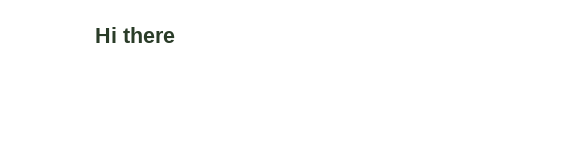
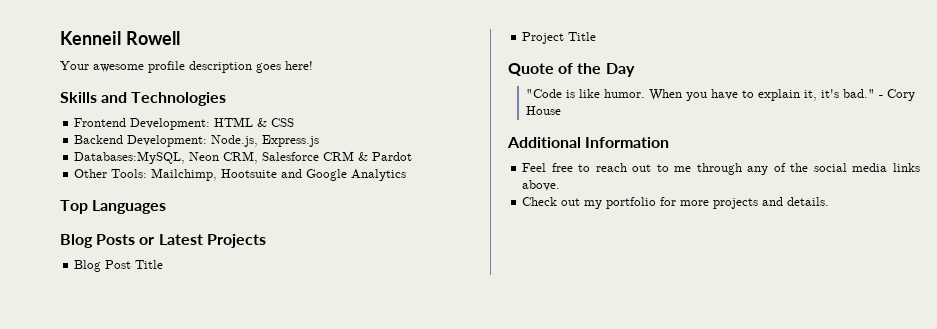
[95,27,175,43] Hi there -> [60,31,180,45] [60,61,313,73] [60,92,227,106] [74,117,295,130] [74,135,320,147] [74,151,413,164] [74,168,407,181] [60,200,167,214] [60,234,266,248] [74,260,164,272] [522,32,597,44] [508,63,635,77] [525,89,915,101] [525,106,561,115] [507,137,670,148] [522,163,920,175] [522,180,561,191] [522,197,830,209] Kenneil Rowell // Your awesome profile description goes here! // Skills and Technologies // Frontend Development: HTML & CSS // Backend Development: Node.js, Express.js // Databases:MySQL, Neon CRM, Salesforce CRM & Pardot // Other Tools: Mailchimp, Hootsuite and Google Analytics // Top Languages // Blog Posts or Latest Projects // Blog Post Title // Project Title // Quote of the Day // "Code is like humor. When you have to explain it, it's bad." - Cory House // Additional Information // Feel free to reach out to me through any of the social media links above. // Check out my portfolio for more projects and details.

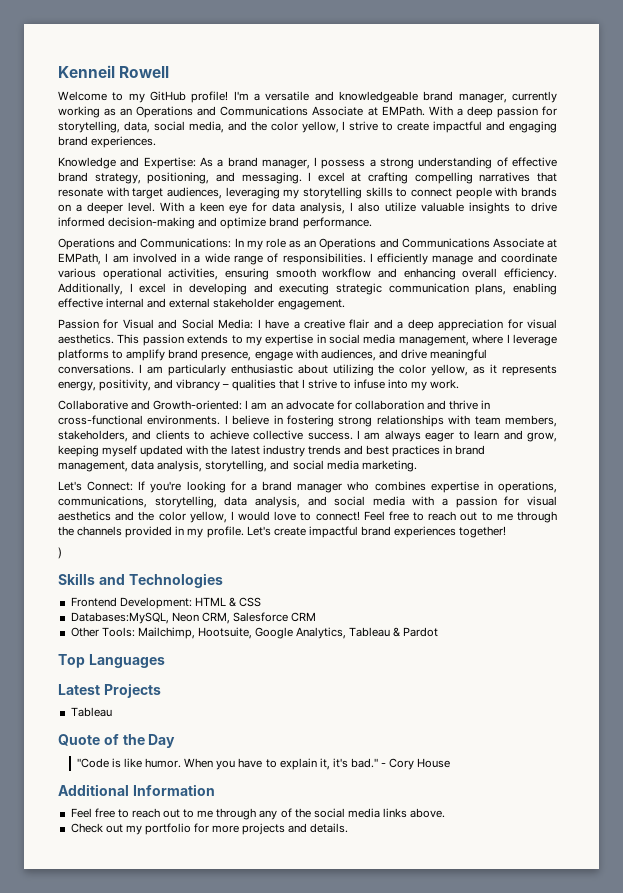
[60,61,313,73] Your awesome profile description goes here! -> [58,91,557,103] [58,106,558,118] [58,121,557,133] [58,136,157,148] [58,157,558,169] [58,172,557,184] [58,187,557,199] [58,202,557,214] [58,217,372,229] [58,238,557,250] [58,253,557,265] [58,268,557,280] [58,283,557,295] [58,298,345,310] [58,319,557,331] [58,334,557,346] [58,349,488,361] [58,364,557,376] [58,379,460,391] [58,400,491,410] [58,415,557,427] [58,430,558,442] [58,445,486,457] [58,460,417,472] [58,481,557,493] [58,496,557,508] [58,511,558,523] [58,526,507,538] [58,547,62,559] Welcome to my GitHub profile! I'm a versatile and knowledgeable brand manager, currently working as an Operations and Communications Associate at EMPath. With a deep passion for storytelling, data, social media, and the color yellow, I strive to create impactful and engaging brand experiences. // Knowledge and Expertise: As a brand manager, I possess a strong understanding of effective brand strategy, positioning, and messaging. I excel at crafting compelling narratives that resonate with target audiences, leveraging my storytelling skills to connect people with brands on a deeper level. With a keen eye for data analysis, I also utilize valuable insights to drive informed decision-making and optimize brand performance. // Operations and Communications: In my role as an Operations and Communications Associate at EMPath, I am involved in a wide range of responsibilities. I efficiently manage and coordinate various operational activities, ensuring smooth workflow and enhancing overall efficiency. Additionally, I excel in developing and executing strategic communication plans, enabling effective internal and external stakeholder engagement. // Passion for Visual and Social Media: I have a creative flair and a deep appreciation for visual aesthetics. This passion extends to my expertise in social media management, where I leverage platforms to amplify brand presence, engage with audiences, and drive meaningful conversations. I am particularly enthusiastic about utilizing the color yellow, as it represents energy, positivity, and vibrancy – qualities that I strive to infuse into my work. // Collaborative and Growth-oriented: I am an advocate for collaboration and thrive in cross-functional environments. I believe in fostering strong relationships with team members, stakeholders, and clients to achieve collective success. I am always eager to learn and grow, keeping myself updated with the latest industry trends and best practices in brand management, data analysis, storytelling, and social media marketing. // Let's Connect: If you're looking for a brand manager who combines expertise in operations, communications, storytelling, data analysis, and social media with a passion for visual aesthetics and the color yellow, I would love to connect! Feel free to reach out to me through the channels provided in my profile. Let's create impactful brand experiences together! // )
[74,135,320,147] // Backend Development: Node.js, Express.js -> (262, 602) none
[358,152,413,161] & Pardot -> (317, 617) none
[221,169,407,181] Hootsuite and Google Analytics -> [197,627,439,639] Hootsuite, Google Analytics, Tableau & Pardot
[60,234,155,248] Blog Posts or -> (165, 661) none
[74,260,164,272] [522,32,597,44] Blog Post Title // Project Title -> [70,707,112,717] Tableau

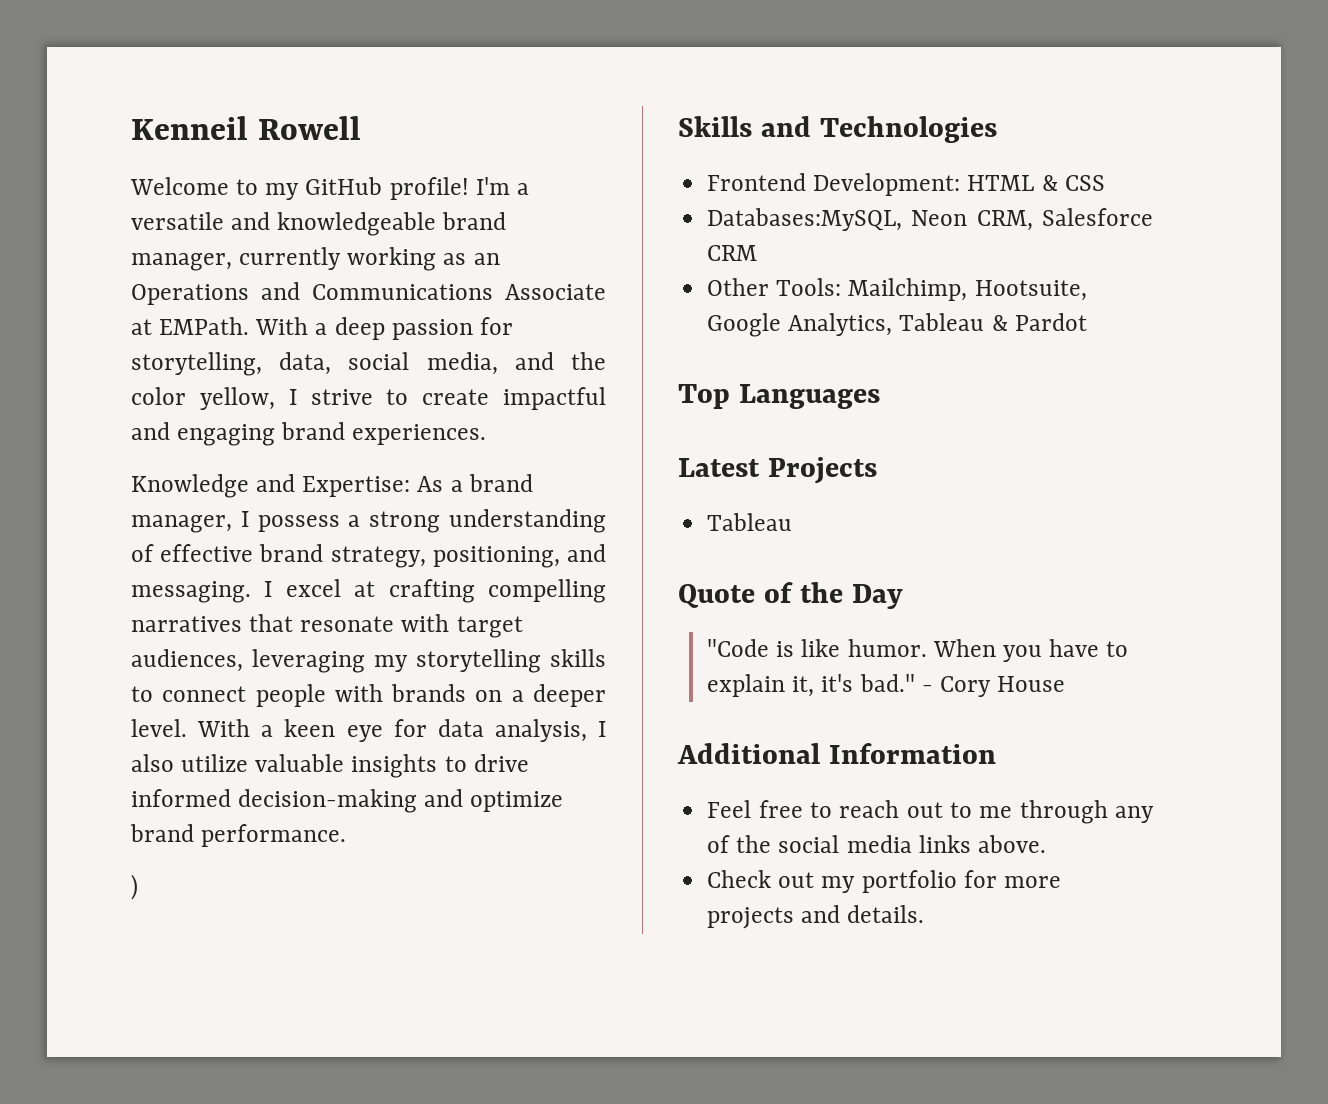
[58,238,557,250] [58,253,557,265] [58,268,557,280] [58,283,557,295] [58,298,345,310] [58,319,557,331] [58,334,557,346] [58,349,488,361] [58,364,557,376] [58,379,460,391] [58,400,491,410] [58,415,557,427] [58,430,558,442] [58,445,486,457] [58,460,417,472] [58,481,557,493] [58,496,557,508] [58,511,558,523] [58,526,507,538] // Operations and Communications: In my role as an Operations and Communications Associate at EMPath, I am involved in a wide range of responsibilities. I efficiently manage and coordinate various operational activities, ensuring smooth workflow and enhancing overall efficiency. Additionally, I excel in developing and executing strategic communication plans, enabling effective internal and external stakeholder engagement. // Passion for Visual and Social Media: I have a creative flair and a deep appreciation for visual aesthetics. This passion extends to my expertise in social media management, where I leverage platforms to amplify brand presence, engage with audiences, and drive meaningful conversations. I am particularly enthusiastic about utilizing the color yellow, as it represents energy, positivity, and vibrancy – qualities that I strive to infuse into my work. // Collaborative and Growth-oriented: I am an advocate for collaboration and thrive in cross-functional environments. I believe in fostering strong relationships with team members, stakeholders, and clients to achieve collective success. I am always eager to learn and grow, keeping myself updated with the latest industry trends and best practices in brand management, data analysis, storytelling, and social media marketing. // Let's Connect: If you're looking for a brand manager who combines expertise in operations, communications, storytelling, data analysis, and social media with a passion for visual aesthetics and the color yellow, I would love to connect! Feel free to reach out to me through the channels provided in my profile. Let's create impactful brand experiences together! -> (347, 835) none

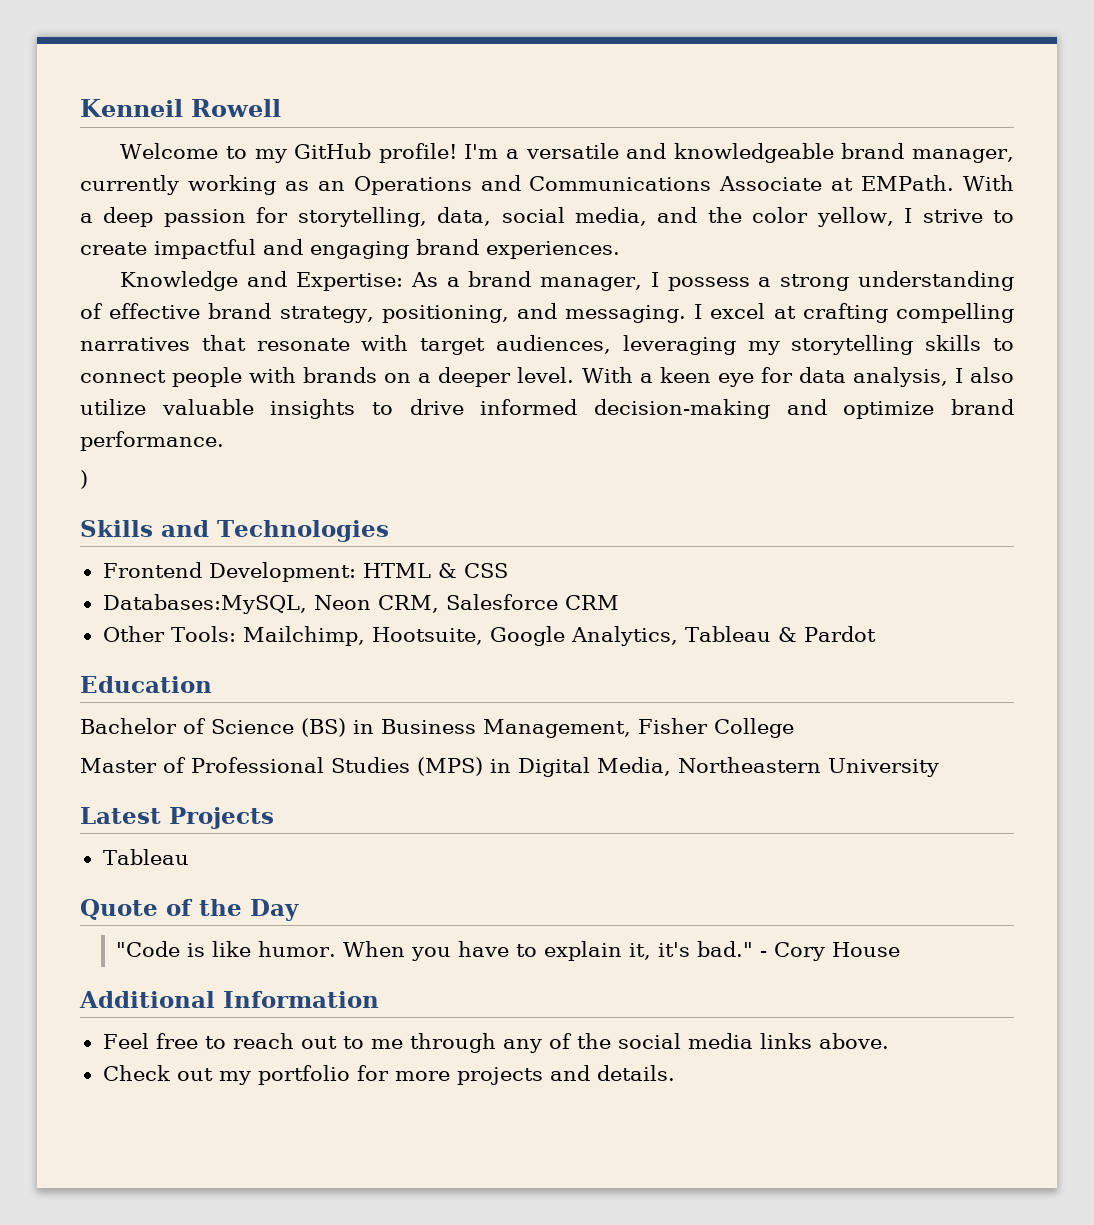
[678,384,880,409] Top Languages -> [80,676,212,693] [80,718,794,738] [80,757,939,777] Education // Bachelor of Science (BS) in Business Management, Fisher College // Master of Professional Studies (MPS) in Digital Media, Northeastern University

